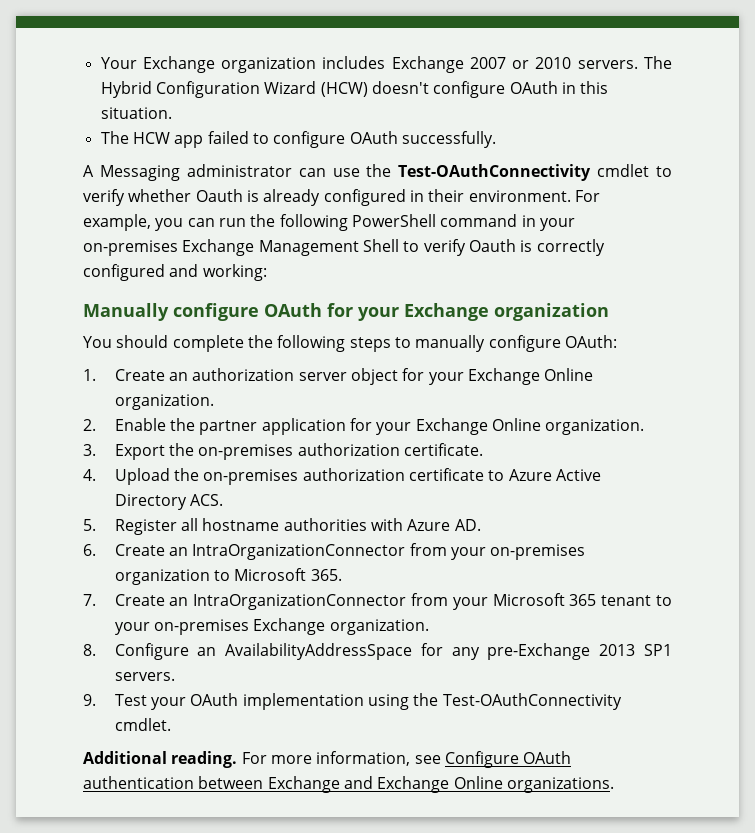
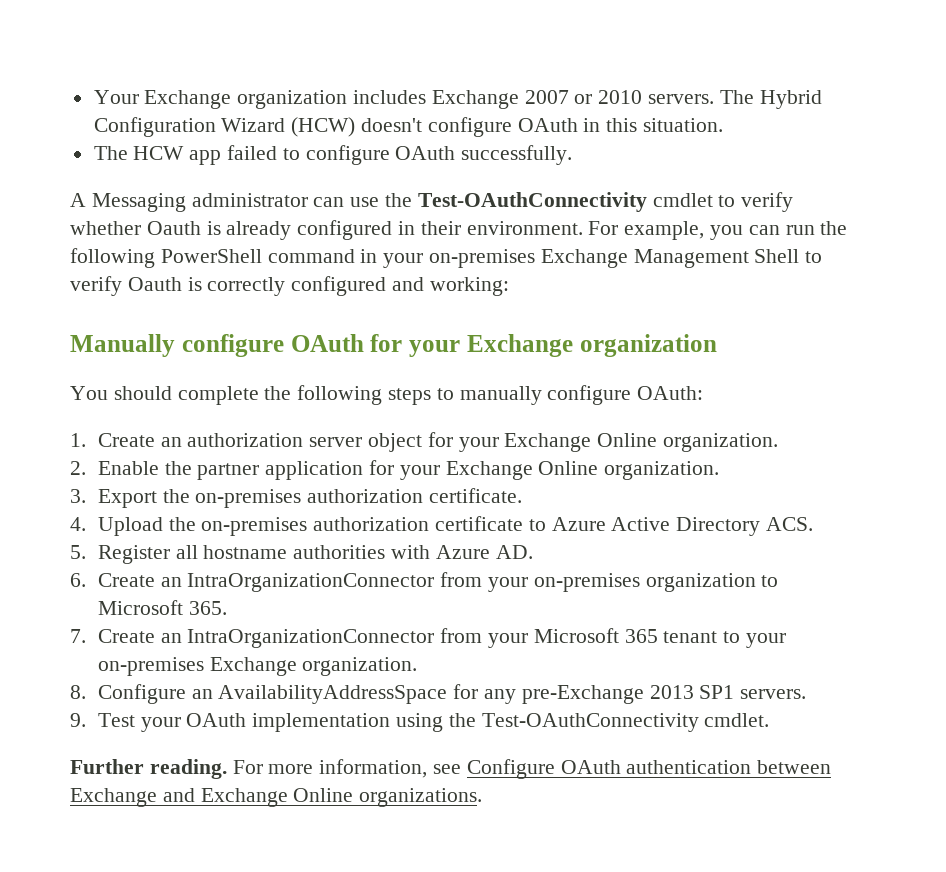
[83,751,167,764] Additional -> [70,759,144,774] Further

